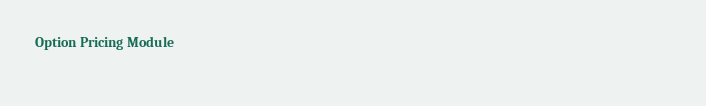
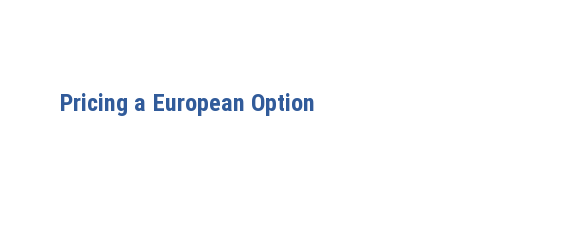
[35,36,174,50] Option Pricing Module -> [60,93,316,116] Pricing a European Option

